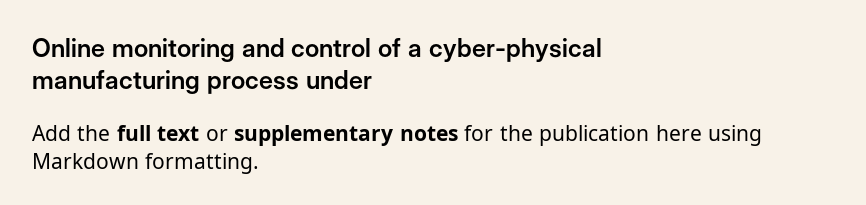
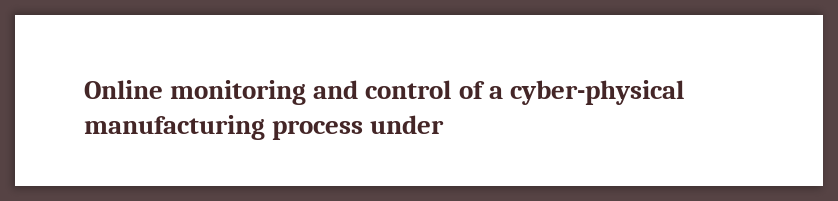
[32,125,762,146] [32,153,259,174] // Add the full text or supplementary notes for the publication here using Markdown formatting. -> (445, 124) none

